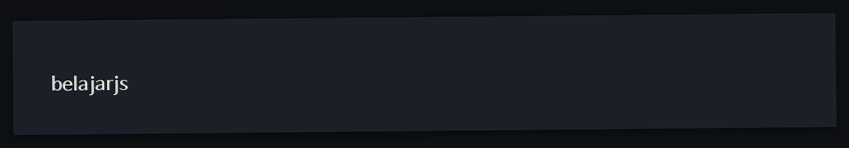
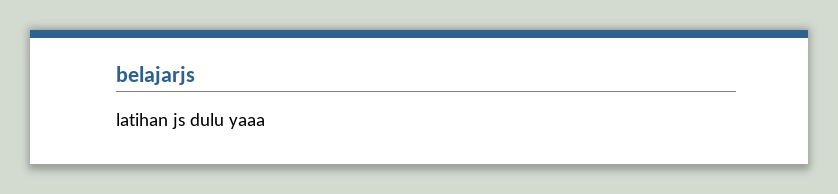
(129, 85) none -> [116,113,265,129] // latihan js dulu yaaa

